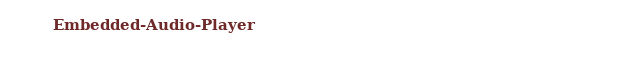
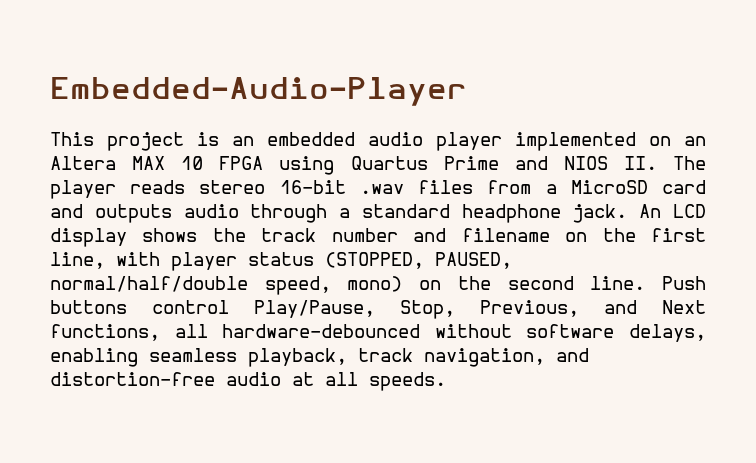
(256, 26) none -> [50,132,706,151] [50,156,707,175] [50,180,706,199] [50,204,707,223] [50,228,707,247] [50,252,512,271] [50,276,706,295] [50,300,706,319] [50,324,707,342] [50,348,589,367] [50,372,446,391] // This project is an embedded audio player implemented on an Altera MAX 10 FPGA using Quartus Prime and NIOS II. The player reads stereo 16-bit .wav files from a MicroSD card and outputs audio through a standard headphone jack. An LCD display shows the track number and filename on the first line, with player status (STOPPED, PAUSED, normal/half/double speed, mono) on the second line. Push buttons control Play/Pause, Stop, Previous, and Next functions, all hardware-debounced without software delays, enabling seamless playback, track navigation, and distortion-free audio at all speeds.

